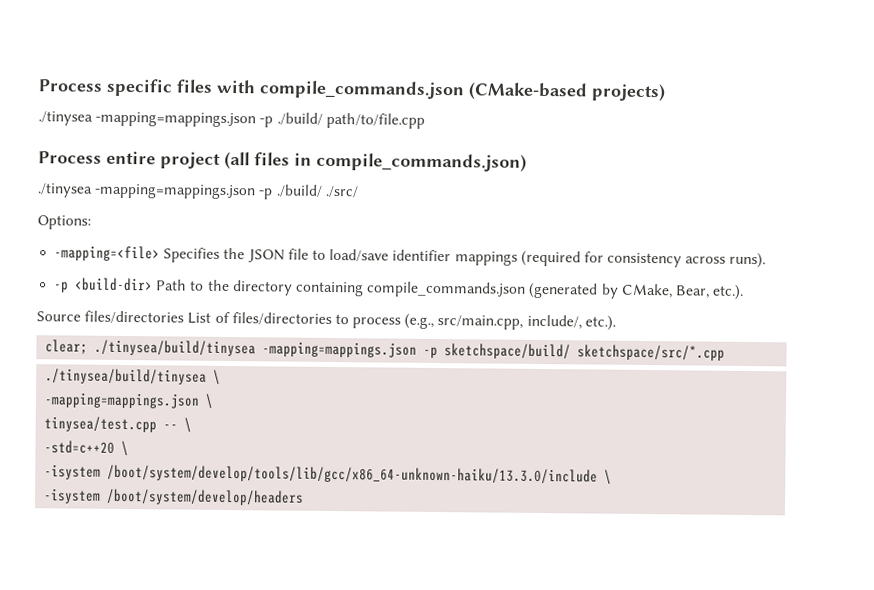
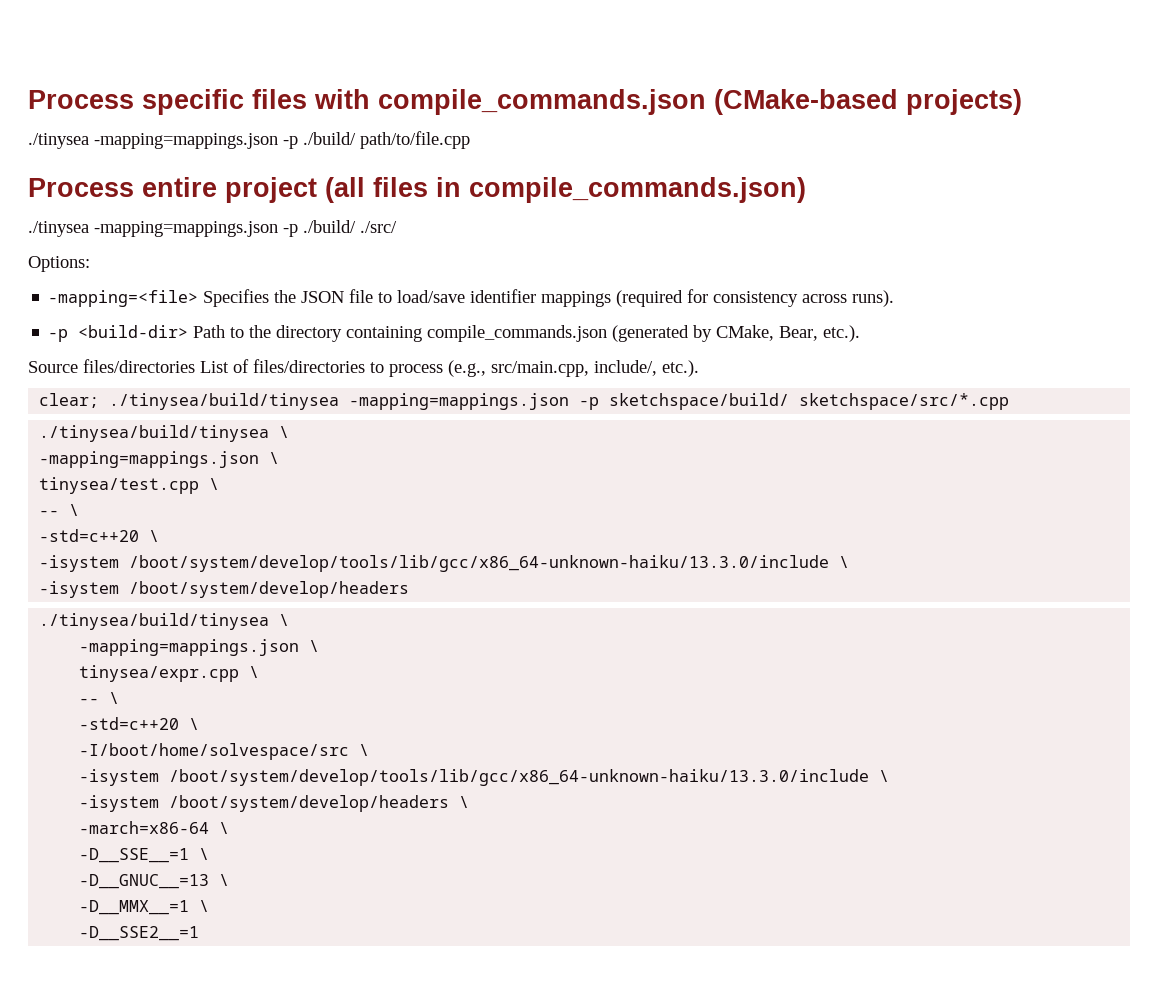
(158, 424) none -> [209,478,220,490] \ //
(305, 497) none -> [39,613,290,630] [79,639,320,656] [79,665,260,682] [79,692,120,704] [79,717,200,730] [79,743,370,760] [79,769,890,786] [79,795,470,812] [79,821,230,834] [79,848,210,863] [79,874,230,889] [79,900,210,915] [79,926,200,941] // ./tinysea/build/tinysea \ // -mapping=mappings.json \ // tinysea/expr.cpp \ // -- \ // -std=c++20 \ // -I/boot/home/solvespace/src \ // -isystem /boot/system/develop/tools/lib/gcc/x86_64-unknown-haiku/13.3.0/include \ // -isystem /boot/system/develop/headers \ // -march=x86-64 \ // -D__SSE__=1 \ // -D__GNUC__=13 \ // -D__MMX__=1 \ // -D__SSE2__=1

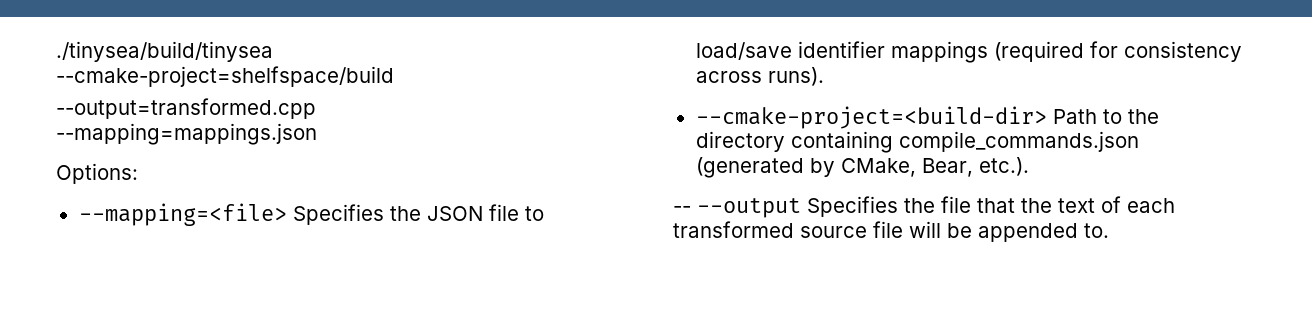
[28,89,1022,115] [28,131,470,149] [28,177,806,203] [28,220,397,237] Process specific files with compile_commands.json (CMake-based projects) // ./tinysea -mapping=mappings.json -p ./build/ path/to/file.cpp // Process entire project (all files in compile_commands.json) // ./tinysea -mapping=mappings.json -p ./build/ ./src/ -> [56,41,273,62] [56,66,394,87] [56,98,316,119] [56,123,317,145] ./tinysea/build/tinysea // --cmake-project=shelfspace/build // --output=transformed.cpp // --mapping=mappings.json
[48,290,199,307] -mapping=<file> -> [78,203,287,226] --mapping=<file>
[48,325,189,342] -p <build-dir> -> [695,106,1047,129] --cmake-project=<build-dir>
[28,359,699,377] [39,393,1010,410] [39,425,290,442] [39,451,280,468] [39,477,220,494] [39,504,80,516] [39,529,160,542] [39,555,850,572] [39,581,410,598] [39,613,290,630] [79,639,320,656] [79,665,260,682] [79,692,120,704] [79,717,200,730] [79,743,370,760] [79,769,890,786] [79,795,470,812] [79,821,230,834] [79,848,210,863] [79,874,230,889] [79,900,210,915] [79,926,200,941] Source files/directories List of files/directories to process (e.g., src/main.cpp, include/, etc.). // clear; ./tinysea/build/tinysea -mapping=mappings.json -p sketchspace/build/ sketchspace/src/*.cpp // ./tinysea/build/tinysea \ // -mapping=mappings.json \ // tinysea/test.cpp \ // -- \ // -std=c++20 \ // -isystem /boot/system/develop/tools/lib/gcc/x86_64-unknown-haiku/13.3.0/include \ // -isystem /boot/system/develop/headers // ./tinysea/build/tinysea \ // -mapping=mappings.json \ // tinysea/expr.cpp \ // -- \ // -std=c++20 \ // -I/boot/home/solvespace/src \ // -isystem /boot/system/develop/tools/lib/gcc/x86_64-unknown-haiku/13.3.0/include \ // -isystem /boot/system/develop/headers \ // -march=x86-64 \ // -D__SSE__=1 \ // -D__GNUC__=13 \ // -D__MMX__=1 \ // -D__SSE2__=1 -> [673,196,1175,218] [673,221,1109,242] -- --output Specifies the file that the text of each transformed source file will be appended to.

